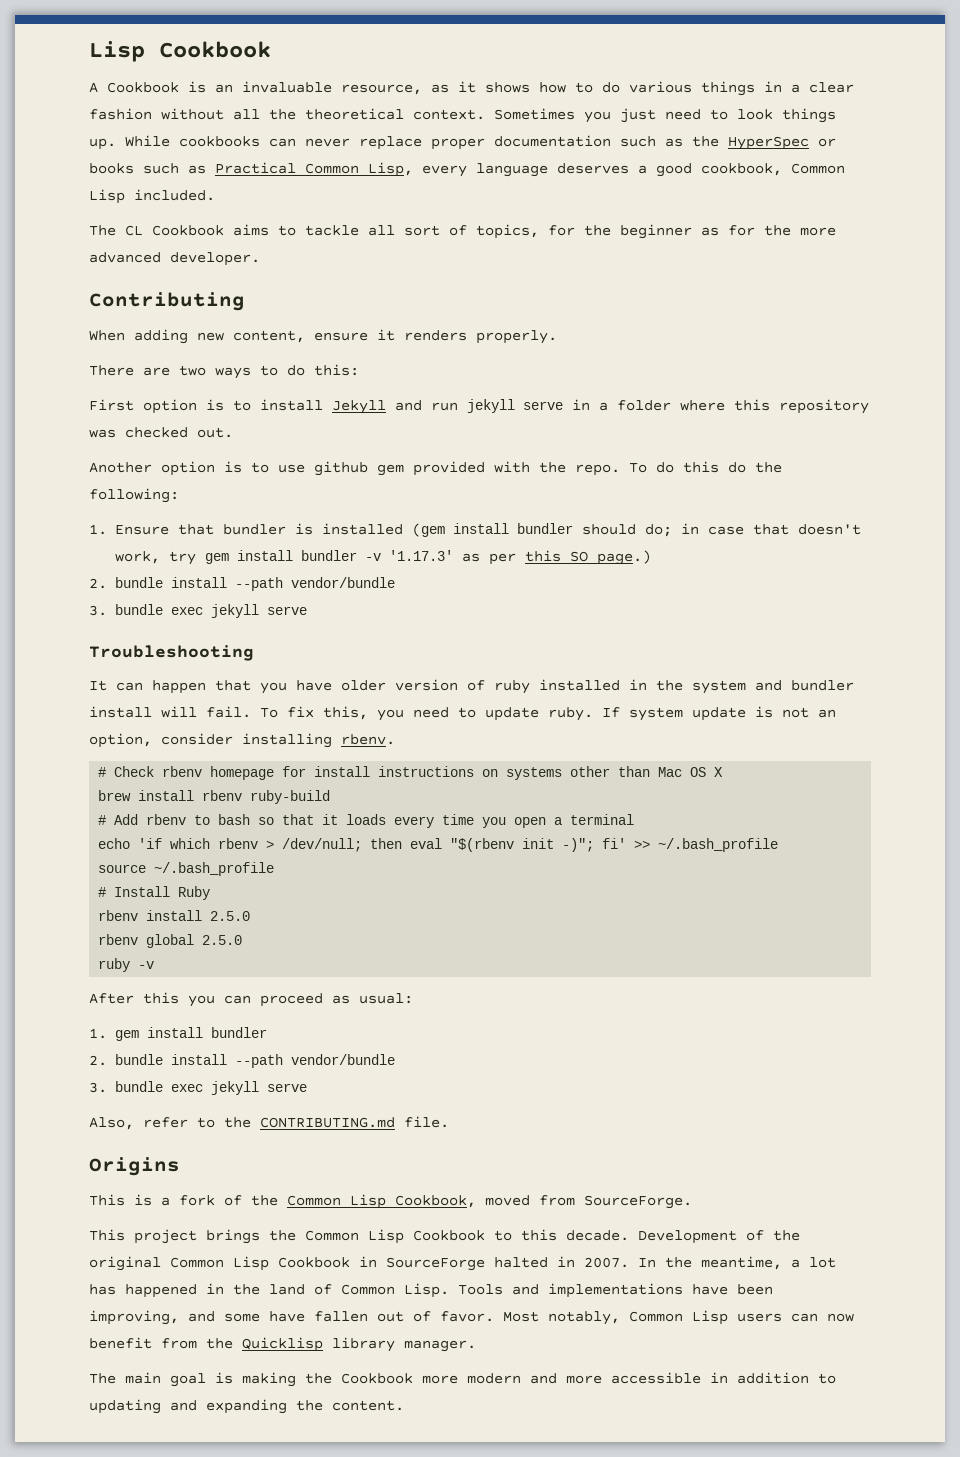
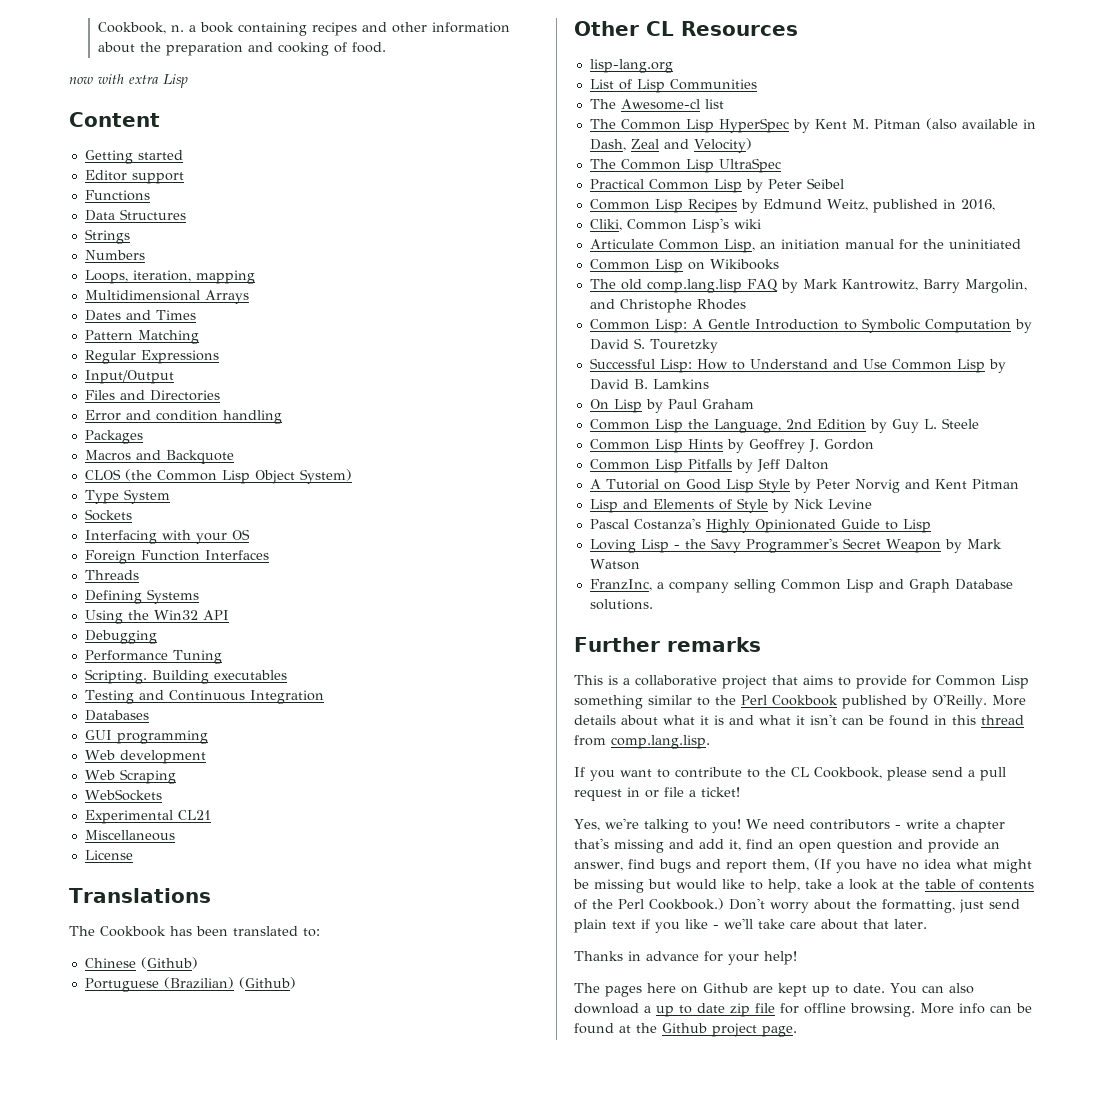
[89,41,271,62] [89,81,854,96] [89,108,836,123] [89,135,836,150] [89,162,845,177] [89,189,215,204] [89,224,836,239] [89,252,260,266] [89,292,245,311] [89,329,557,344] [89,364,359,379] [89,399,869,414] [89,427,233,438] [89,461,782,476] [89,488,179,503] [89,523,861,537] [114,550,651,565] [89,577,395,591] [89,604,307,618] [89,645,254,661] [89,679,854,694] [89,706,836,721] [89,733,395,748] [98,766,724,780] [98,790,331,804] [98,814,635,828] [98,838,779,852] [98,862,275,876] [98,886,211,900] [98,910,251,921] [98,934,243,948] [98,958,155,972] [89,992,413,1007] [89,1027,267,1041] [89,1054,395,1068] [89,1081,307,1095] [89,1116,449,1130] [89,1157,180,1176] [89,1194,692,1209] [89,1229,800,1244] [89,1256,836,1271] [89,1283,773,1298] [89,1310,854,1325] [89,1337,476,1352] [89,1372,836,1387] [89,1399,404,1414] Lisp Cookbook // A Cookbook is an invaluable resource, as it shows how to do various things in a clear fashion without all the theoretical context. Sometimes you just need to look things up. While cookbooks can never replace proper documentation such as the HyperSpec or books such as Practical Common Lisp, every language deserves a good cookbook, Common Lisp included. // The CL Cookbook aims to tackle all sort of topics, for the beginner as for the more advanced developer. // Contributing // When adding new content, ensure it renders properly. // There are two ways to do this: // First option is to install Jekyll and run jekyll serve in a folder where this repository was checked out. // Another option is to use github gem provided with the repo. To do this do the following: // 1. Ensure that bundler is installed (gem install bundler should do; in case that doesn't work, try gem install bundler -v '1.17.3' as per this SO page.) // 2. bundle install --path vendor/bundle // 3. bundle exec jekyll serve // Troubleshooting // It can happen that you have older version of ruby installed in the system and bundler install will fail. To fix this, you need to update ruby. If system update is not an option, consider installing rbenv. // # Check rbenv homepage for install instructions on systems other than Mac OS X // brew install rbenv ruby-build // # Add rbenv to bash so that it loads every time you open a terminal // echo 'if which rbenv > /dev/null; then eval "$(rbenv init -)"; fi' >> ~/.bash_profile // source ~/.bash_profile // # Install Ruby // rbenv install 2.5.0 // rbenv global 2.5.0 // ruby -v // After this you can proceed as usual: // 1. gem install bundler // 2. bundle install --path vendor/bundle // 3. bundle exec jekyll serve // Also, refer to the CONTRIBUTING.md file. // Origins // This is a fork of the Common Lisp Cookbook, moved from SourceForge. // This project brings the Common Lisp Cookbook to this decade. Development of the original Common Lisp Cookbook in SourceForge halted in 2007. In the meantime, a lot has happened in the land of Common Lisp. Tools and implementations have been improving, and some have fallen out of favor. Most notably, Common Lisp users can now benefit from the Quicklisp library manager. // The main goal is making the Cookbook more modern and more accessible in addition to updating and expanding the content. -> [97,22,510,36] [97,42,386,56] [69,74,188,88] [69,112,160,127] [84,150,183,164] [84,170,184,184] [84,190,150,201] [84,209,186,221] [84,229,130,244] [84,250,145,260] [84,270,255,284] [84,290,249,304] [84,310,196,321] [84,330,199,344] [84,350,219,364] [84,370,174,384] [84,390,220,401] [84,410,282,424] [84,430,143,444] [84,450,234,464] [84,469,352,484] [84,489,170,504] [84,509,132,521] [84,529,250,544] [84,550,269,564] [84,570,139,580] [84,589,199,604] [84,610,229,624] [84,630,157,644] [84,650,222,664] [84,669,287,684] [84,690,324,704] [84,710,149,721] [84,730,208,744] [84,750,206,764] [84,769,176,784] [84,789,162,801] [84,810,211,824] [84,830,175,841] [84,850,133,860] [69,888,211,903] [69,926,320,937] [84,957,198,969] [84,977,296,992] [574,21,798,36] [589,59,673,73] [589,79,757,93] [589,99,724,110] [589,118,1036,133] [589,138,752,153] [589,158,781,173] [589,178,844,193] [589,199,995,213] [589,218,761,233] [589,239,1021,253] [589,259,779,273] [589,279,1027,293] [589,299,746,313] [589,318,1032,333] [589,338,718,353] [589,358,1006,373] [589,379,709,390] [589,399,754,413] [589,418,979,433] [589,439,874,453] [589,459,829,473] [589,478,1019,493] [589,498,872,513] [589,518,931,533] [589,538,1002,553] [589,559,640,570] [589,579,1013,593] [589,599,653,610] [574,637,761,652] [574,675,1029,689] [574,694,1026,709] [574,714,1024,726] [574,735,710,749] [574,767,1006,781] [574,787,740,801] [574,818,1005,833] [574,838,1000,853] [574,858,1032,873] [573,879,1034,893] [574,898,1020,913] [574,918,927,933] [574,951,797,965] [574,983,974,997] [574,1003,1032,1017] [574,1023,797,1037] Cookbook, n. a book containing recipes and other information about the preparation and cooking of food. // now with extra Lisp // Content // Getting started // Editor support // Functions // Data Structures // Strings // Numbers // Loops, iteration, mapping // Multidimensional Arrays // Dates and Times // Pattern Matching // Regular Expressions // Input/Output // Files and Directories // Error and condition handling // Packages // Macros and Backquote // CLOS (the Common Lisp Object System) // Type System // Sockets // Interfacing with your OS // Foreign Function Interfaces // Threads // Defining Systems // Using the Win32 API // Debugging // Performance Tuning // Scripting. Building executables // Testing and Continuous Integration // Databases // GUI programming // Web development // Web Scraping // WebSockets // Experimental CL21 // Miscellaneous // License // Translations // The Cookbook has been translated to: // Chinese (Github) // Portuguese (Brazilian) (Github) // Other CL Resources // lisp-lang.org // List of Lisp Communities // The Awesome-cl list // The Common Lisp HyperSpec by Kent M. Pitman (also available in Dash, Zeal and Velocity) // The Common Lisp UltraSpec // Practical Common Lisp by Peter Seibel // Common Lisp Recipes by Edmund Weitz, published in 2016, // Cliki, Common Lisp's wiki // Articulate Common Lisp, an initiation manual for the uninitiated // Common Lisp on Wikibooks // The old comp.lang.lisp FAQ by Mark Kantrowitz, Barry Margolin, and Christophe Rhodes // Common Lisp: A Gentle Introduction to Symbolic Computation by David S. Touretzky // Successful Lisp: How to Understand and Use Common Lisp by David B. Lamkins // On Lisp by Paul Graham // Common Lisp the Language, 2nd Edition by Guy L. Steele // Common Lisp Hints by Geoffrey J. Gordon // Common Lisp Pitfalls by Jeff Dalton // A Tutorial on Good Lisp Style by Peter Norvig and Kent Pitman // Lisp and Elements of Style by Nick Levine // Pascal Costanza's Highly Opinionated Guide to Lisp // Loving Lisp - the Savy Programmer's Secret Weapon by Mark Watson // FranzInc, a company selling Common Lisp and Graph Database solutions. // Further remarks // This is a collaborative project that aims to provide for Common Lisp something similar to the Perl Cookbook published by O'Reilly. More details about what it is and what it isn't can be found in this thread from comp.lang.lisp. // If you want to contribute to the CL Cookbook, please send a pull request in or file a ticket! // Yes, we're talking to you! We need contributors - write a chapter that's missing and add it, find an open question and provide an answer, find bugs and report them, (If you have no idea what might be missing but would like to help, take a look at the table of contents of the Perl Cookbook.) Don't worry about the formatting, just send plain text if you like - we'll take care about that later. // Thanks in advance for your help! // The pages here on Github are kept up to date. You can also download a up to date zip file for offline browsing. More info can be found at the Github project page.

